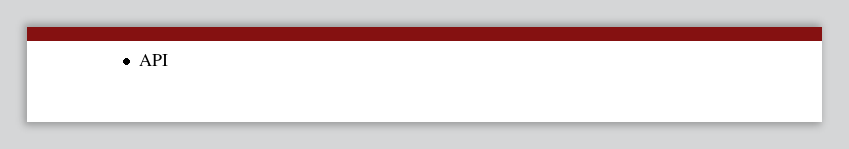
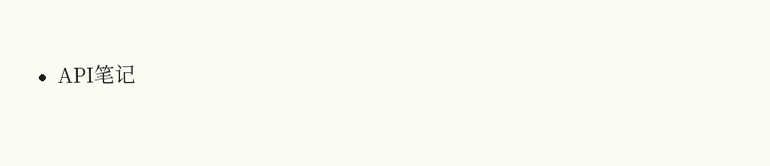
(168, 60) none -> [92,64,136,84] 笔记

